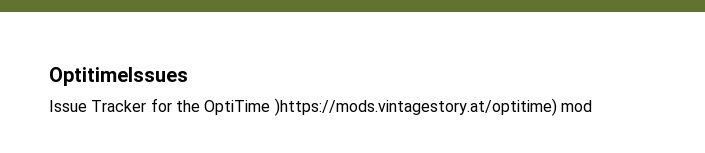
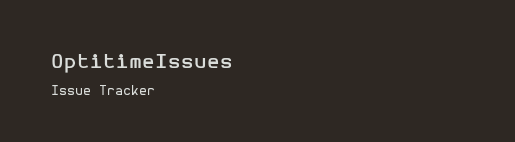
[150,98,592,116] for the OptiTime )https://mods.vintagestory.at/optitime) mod -> (155, 90) none

